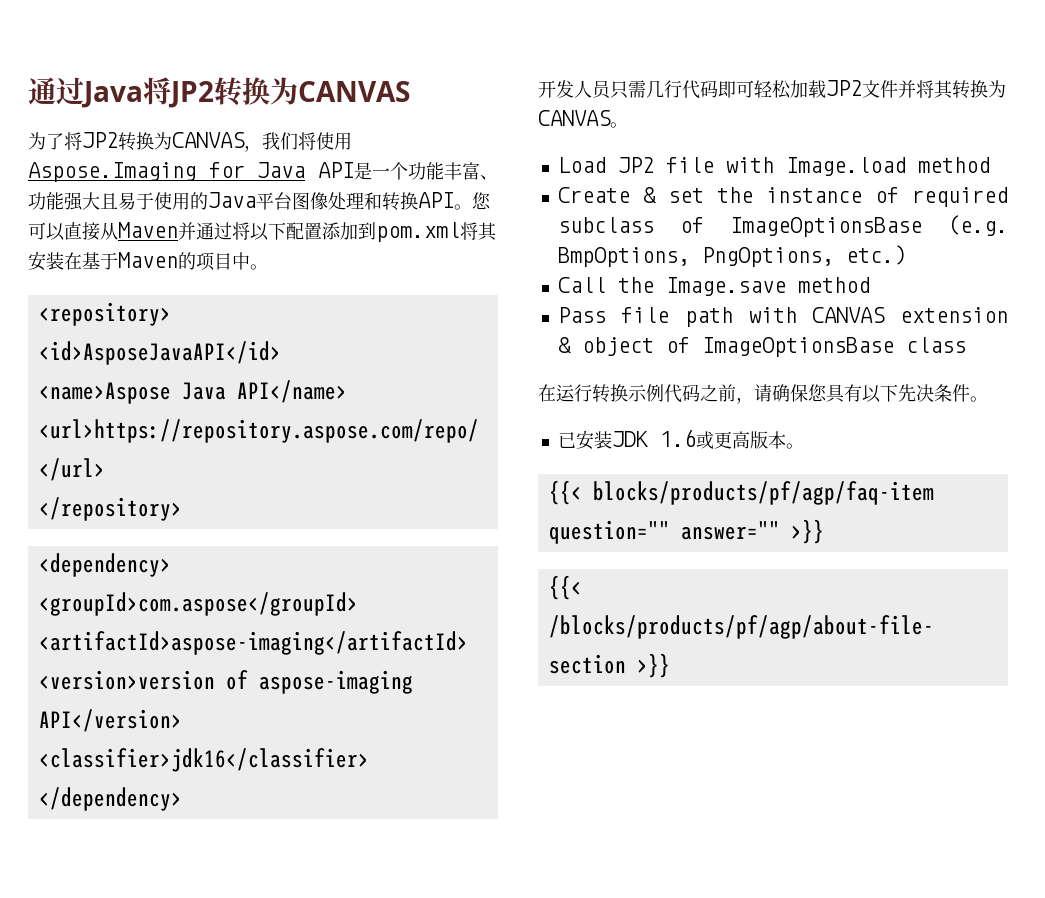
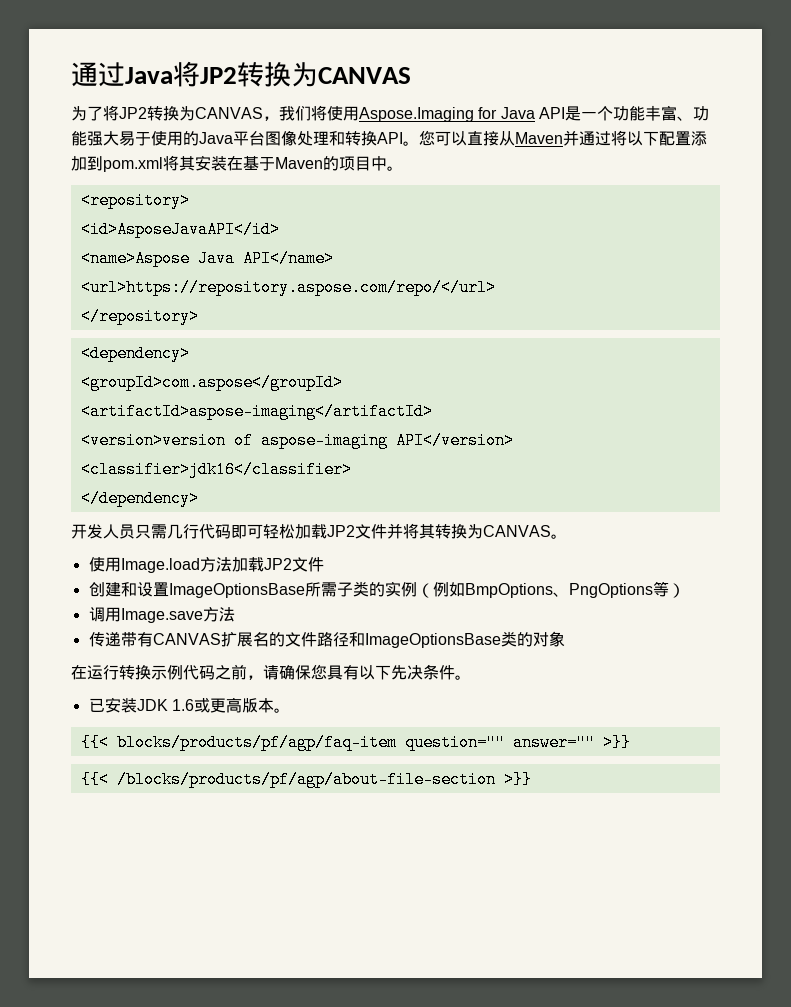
[100,193,118,209] 且 -> (119, 138) none
[557,157,990,176] [557,187,1008,207] [557,215,1008,237] [557,245,906,267] [557,277,870,296] [557,307,1008,327] [557,337,966,357] Load JP2 file with Image.load method // Create & set the instance of required subclass of ImageOptionsBase (e.g. BmpOptions, PngOptions, etc.) // Call the Image.save method // Pass file path with CANVAS extension & object of ImageOptionsBase class -> [88,557,324,573] [88,581,685,598] [88,607,235,623] [88,631,565,648] 使用Image.load方法加载JP2文件 // 创建和设置ImageOptionsBase所需子类的实例（例如BmpOptions、PngOptions等） // 调用Image.save方法 // 传递带有CANVAS扩展名的文件路径和ImageOptionsBase类的对象

